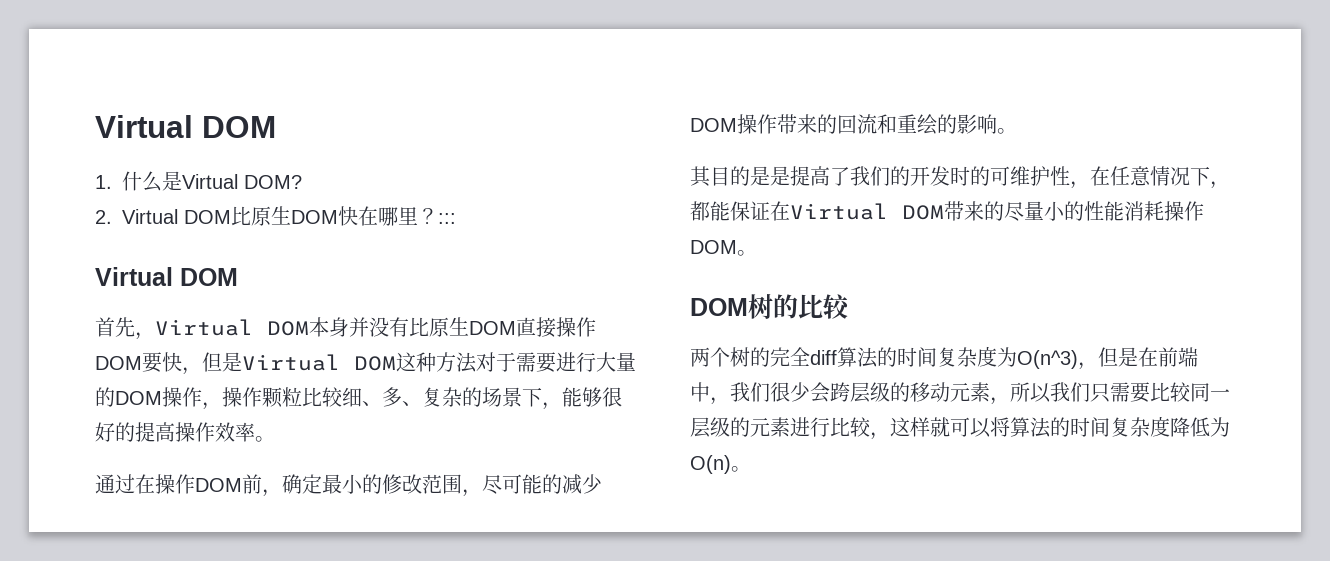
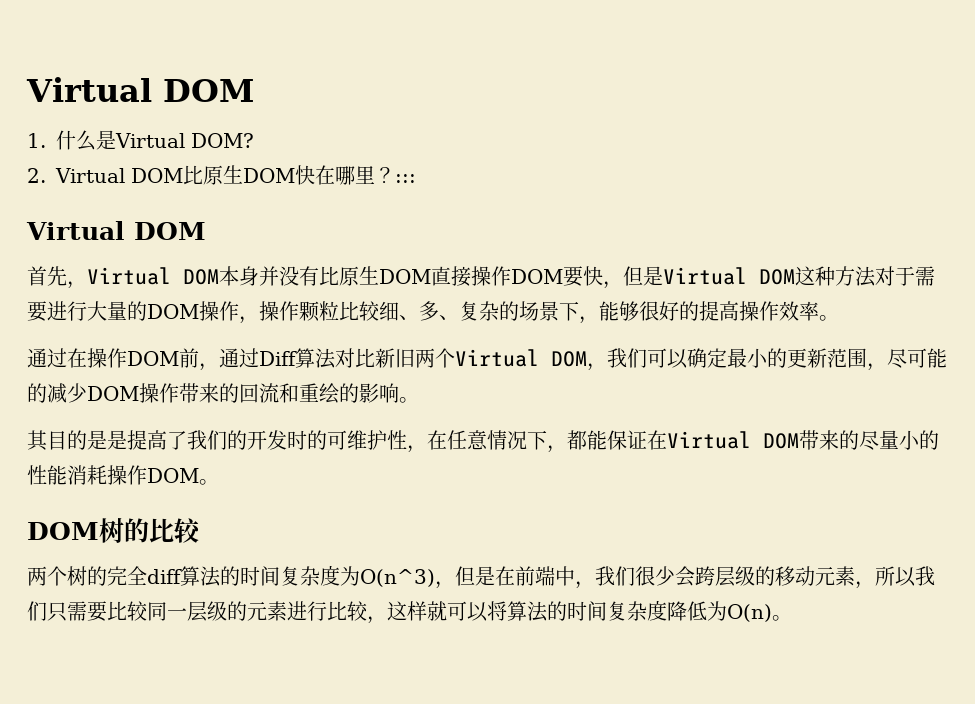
(282, 493) none -> [219,348,688,371] 通过Diff算法对比新旧两个Virtual DOM，我们可以
[382,474,422,494] 修改 -> [787,348,827,368] 更新

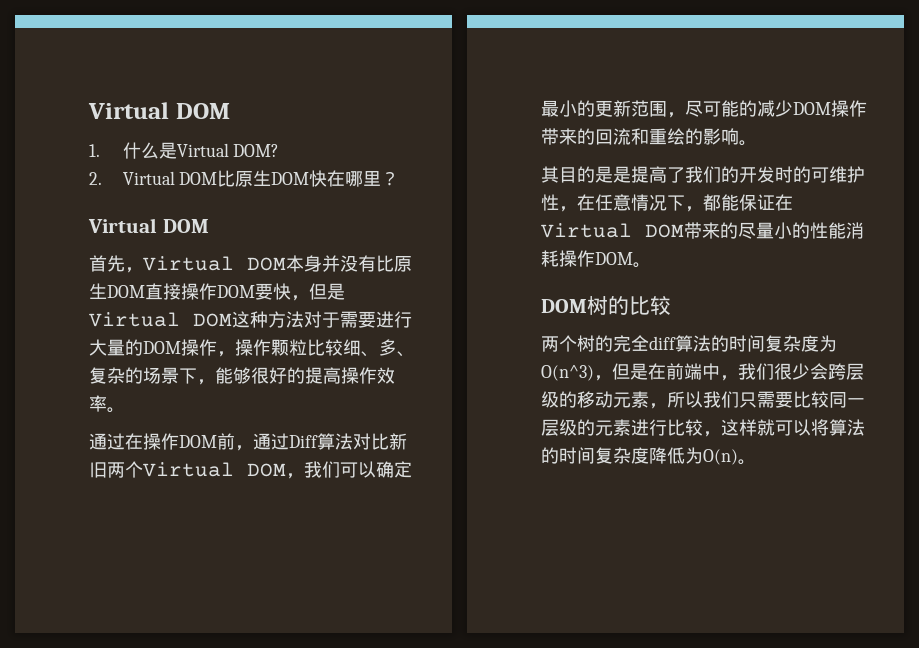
[395,174,416,183] ::: -> (400, 178) none

